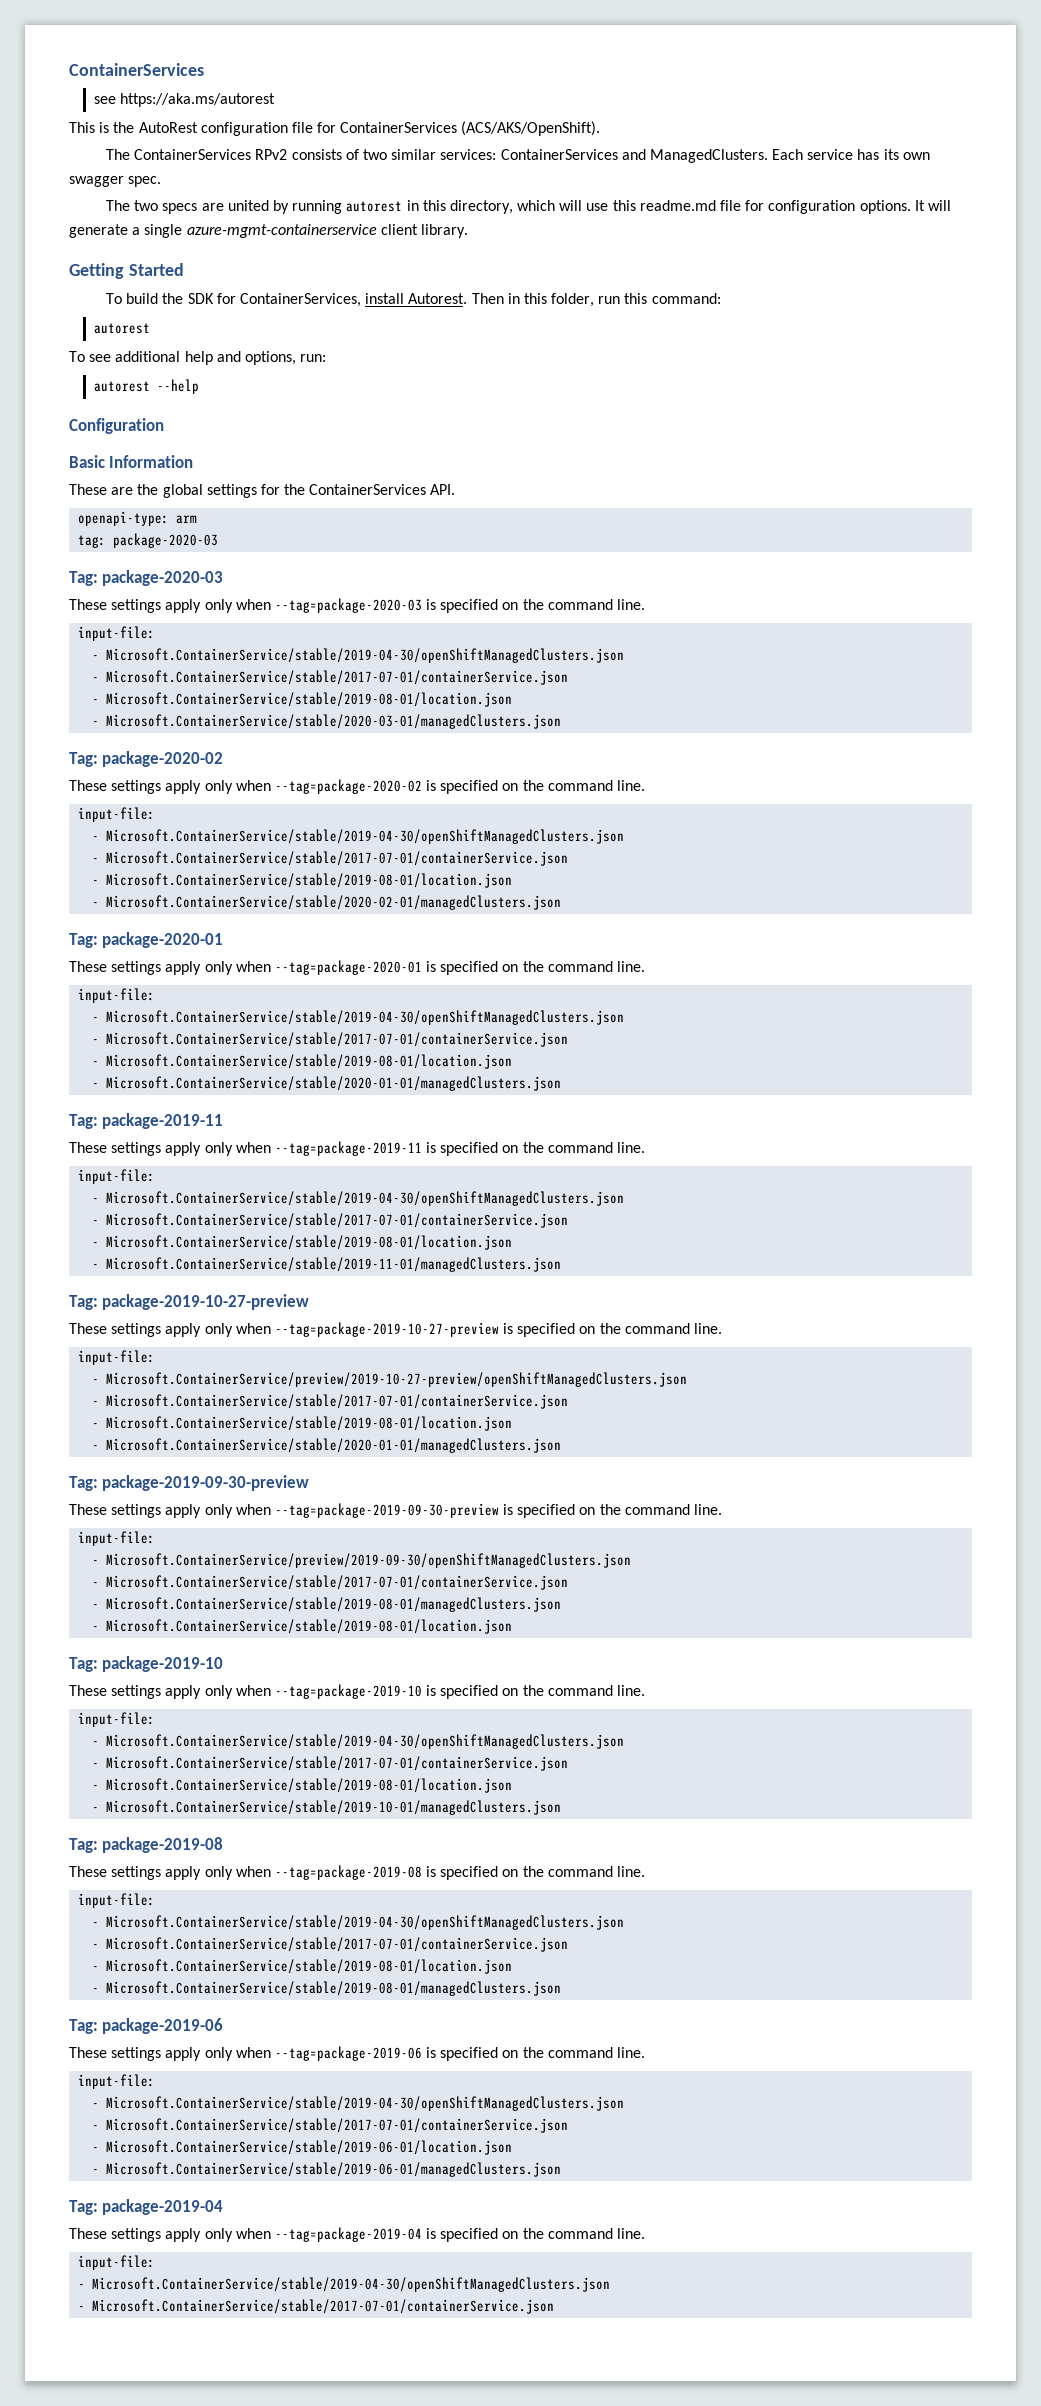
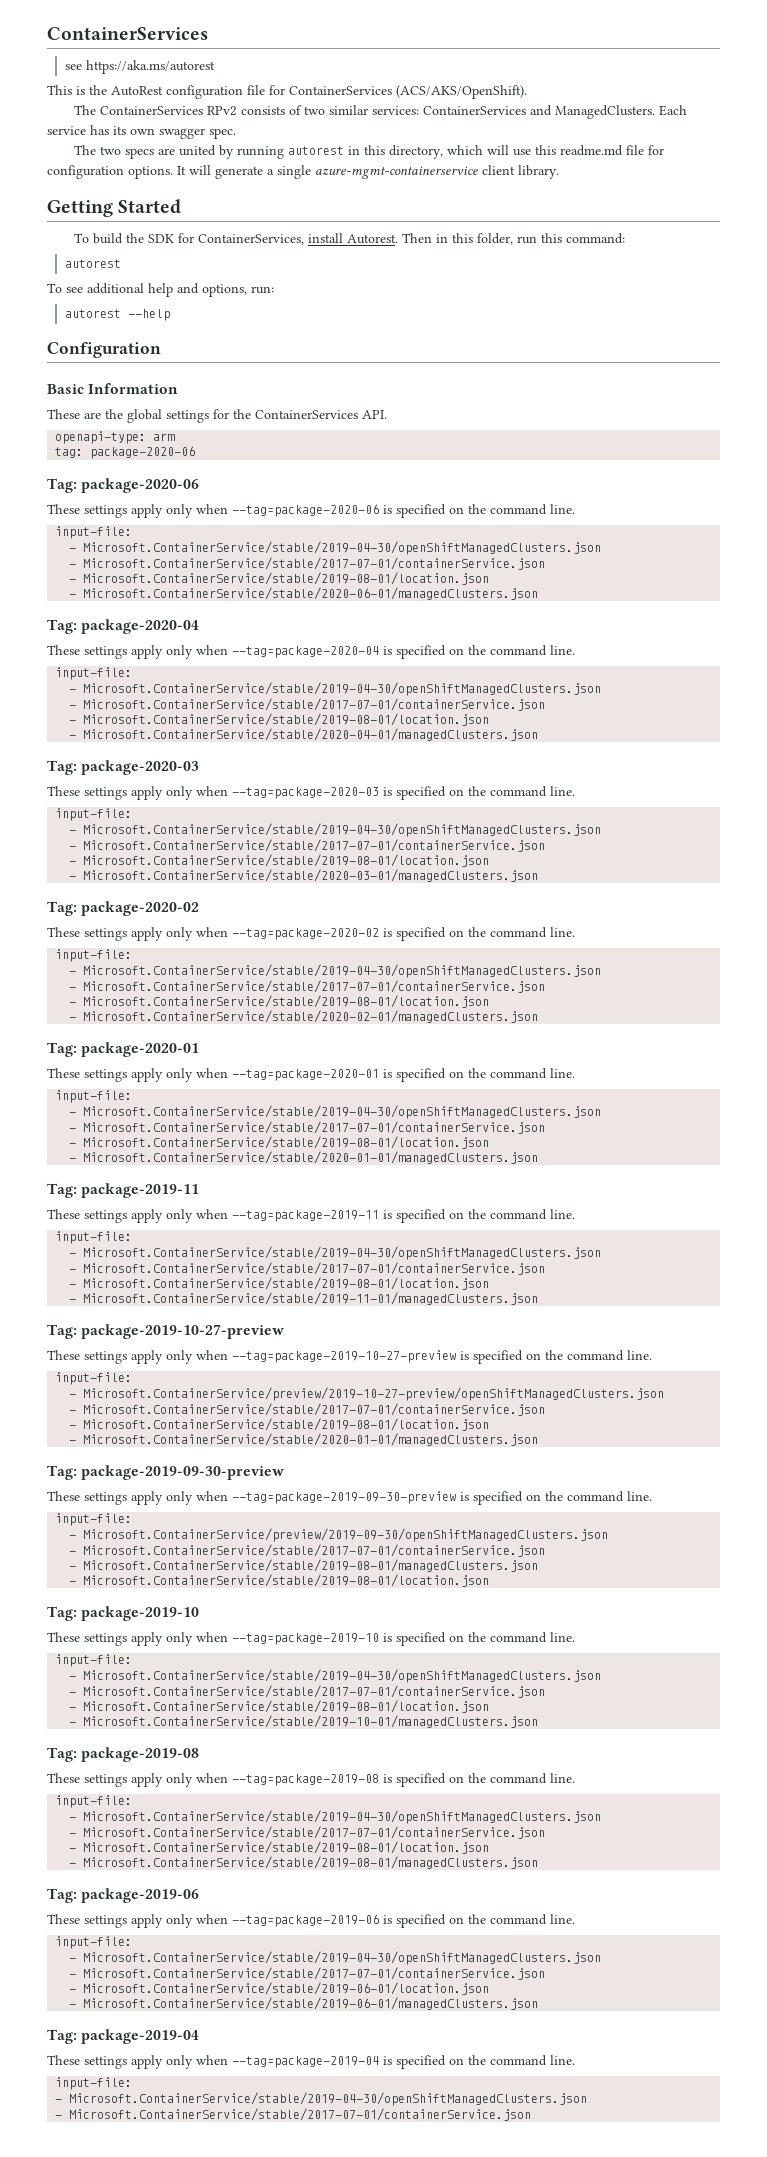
[113,533,219,548] package-2020-03 -> [90,446,196,459] [47,478,200,493] [47,504,575,518] [55,526,133,539] [69,541,602,555] [69,557,546,570] [69,572,490,585] [69,587,539,600] [47,619,200,634] [47,645,575,659] [55,667,133,680] [69,682,602,696] [69,698,546,711] [69,713,490,726] [69,728,539,741] package-2020-06 // Tag: package-2020-06 // These settings apply only when --tag=package-2020-06 is specified on the command line. // input-file: // - Microsoft.ContainerService/stable/2019-04-30/openShiftManagedClusters.json // - Microsoft.ContainerService/stable/2017-07-01/containerService.json // - Microsoft.ContainerService/stable/2019-08-01/location.json // - Microsoft.ContainerService/stable/2020-06-01/managedClusters.json // Tag: package-2020-04 // These settings apply only when --tag=package-2020-04 is specified on the command line. // input-file: // - Microsoft.ContainerService/stable/2019-04-30/openShiftManagedClusters.json // - Microsoft.ContainerService/stable/2017-07-01/containerService.json // - Microsoft.ContainerService/stable/2019-08-01/location.json // - Microsoft.ContainerService/stable/2020-04-01/managedClusters.json

